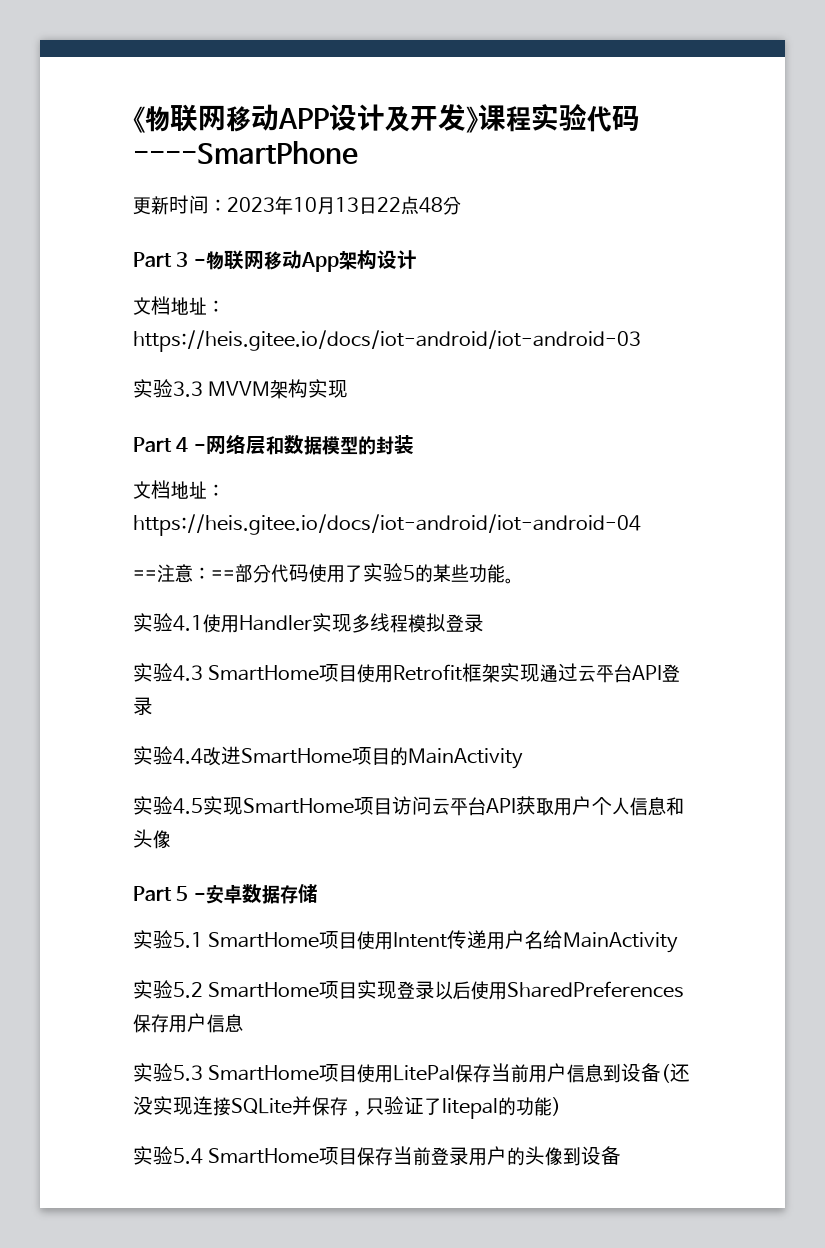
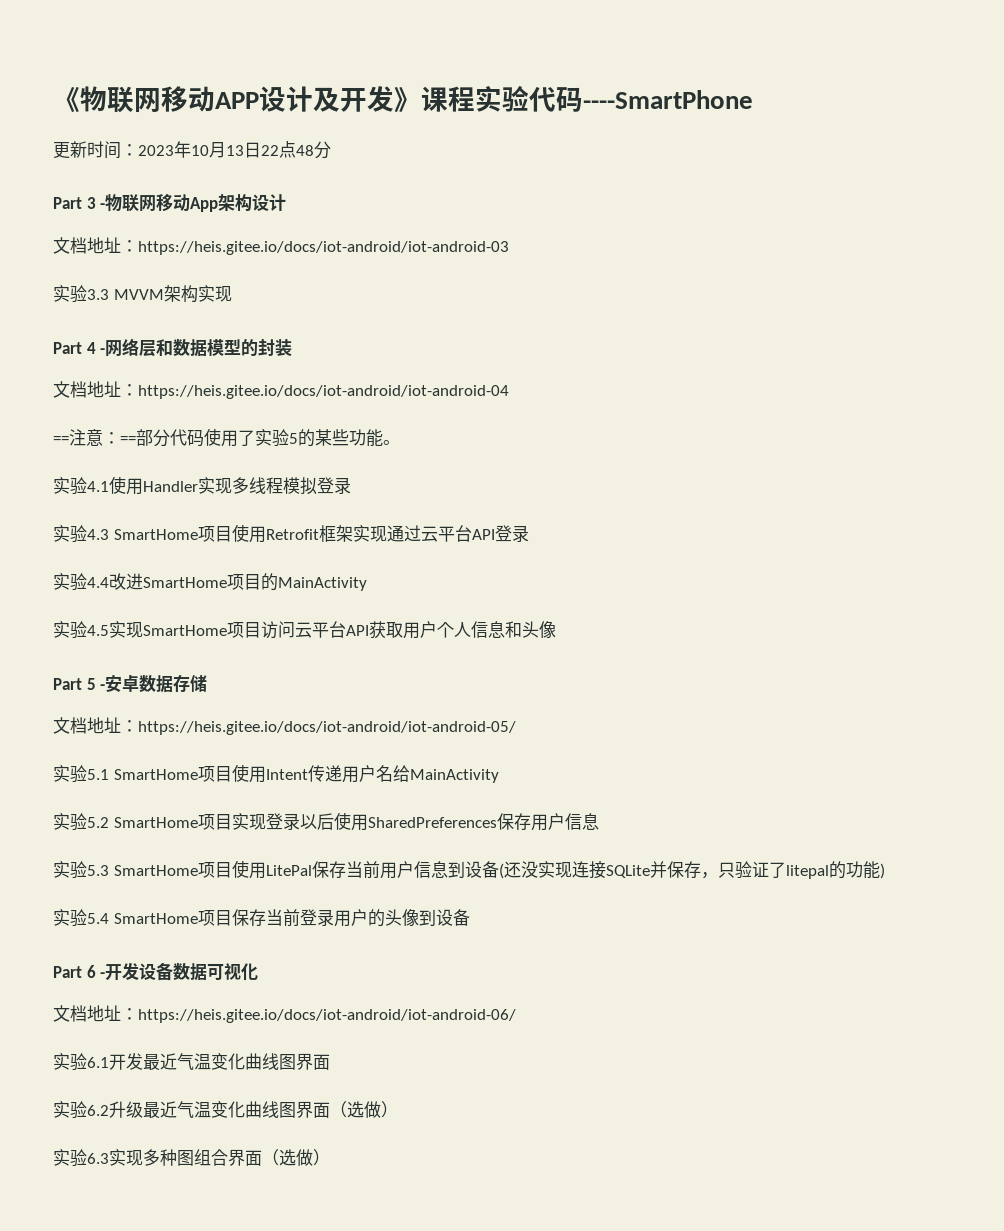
(318, 893) none -> [53,717,516,735] // 文档地址：https://heis.gitee.io/docs/iot-android/iot-android-05/
(622, 1155) none -> [53,962,259,981] [53,1005,516,1023] [53,1053,330,1071] [53,1101,398,1119] [53,1149,330,1167] // Part 6 -开发设备数据可视化 // 文档地址：https://heis.gitee.io/docs/iot-android/iot-android-06/ // 实验6.1开发最近气温变化曲线图界面 // 实验6.2升级最近气温变化曲线图界面（选做） // 实验6.3实现多种图组合界面（选做）

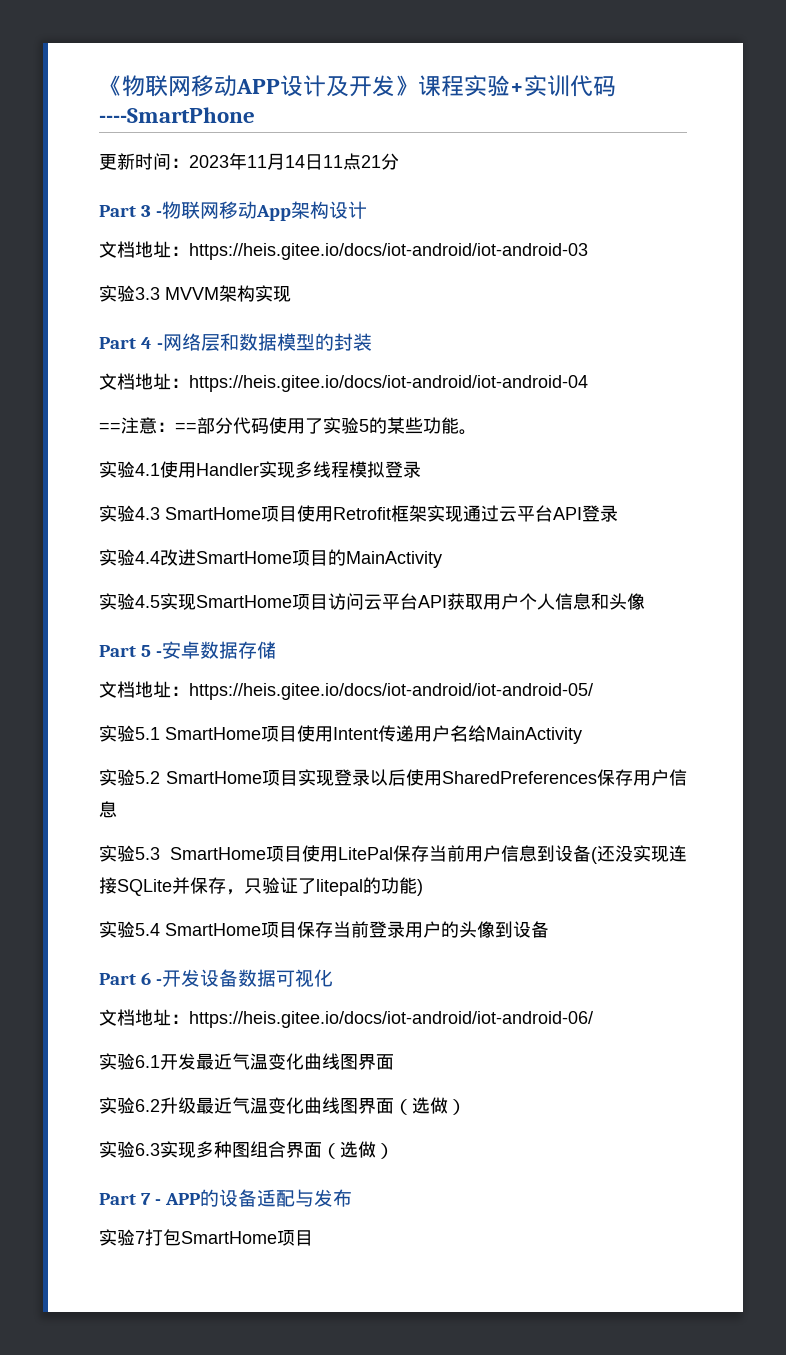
(529, 99) none -> [510,75,570,97] +实训
[191,141,314,158] 10月13日22点48 -> [247,153,381,170] 11月14日11点21
(330, 1157) none -> [99,1189,352,1207] [99,1229,313,1246] // Part 7 - APP的设备适配与发布 // 实验7打包SmartHome项目

